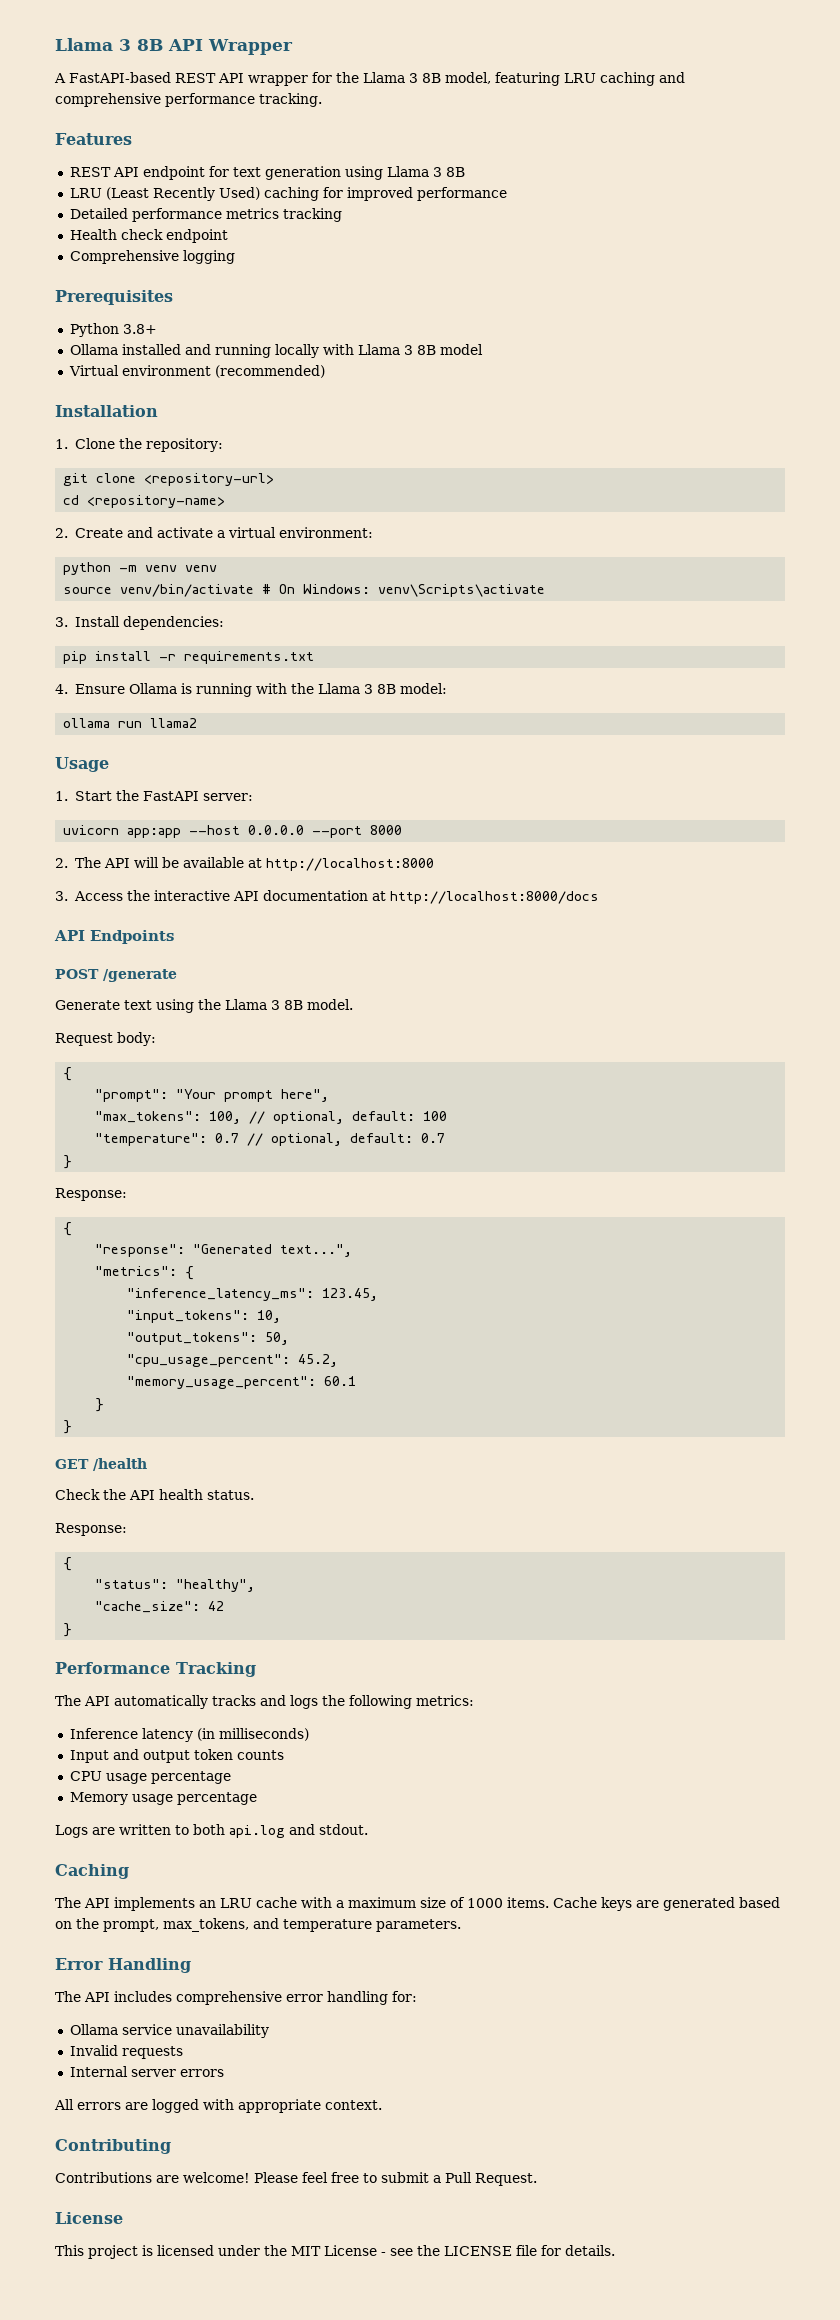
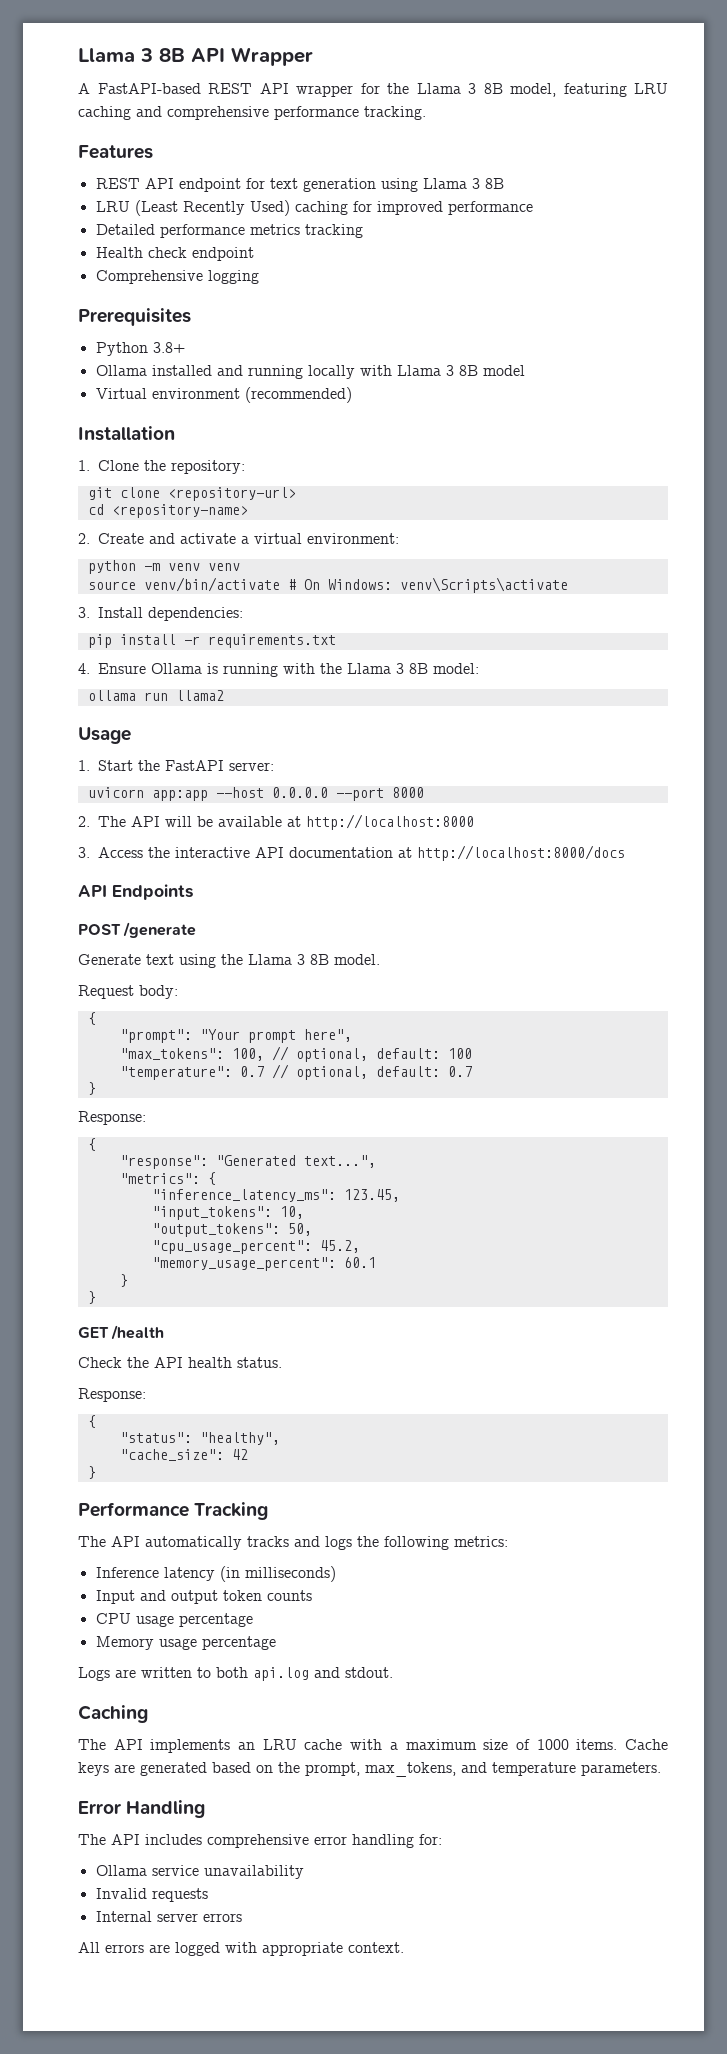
[55,2139,171,2154] [55,2172,537,2186] [55,2212,123,2224] [55,2245,615,2259] // Contributing // Contributions are welcome! Please feel free to submit a Pull Request. // License // This project is licensed under the MIT License - see the LICENSE file for details. -> (404, 1947) none

